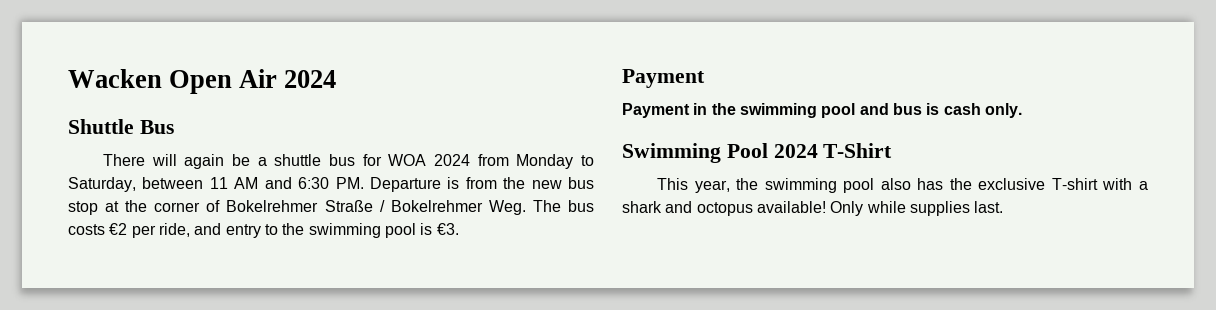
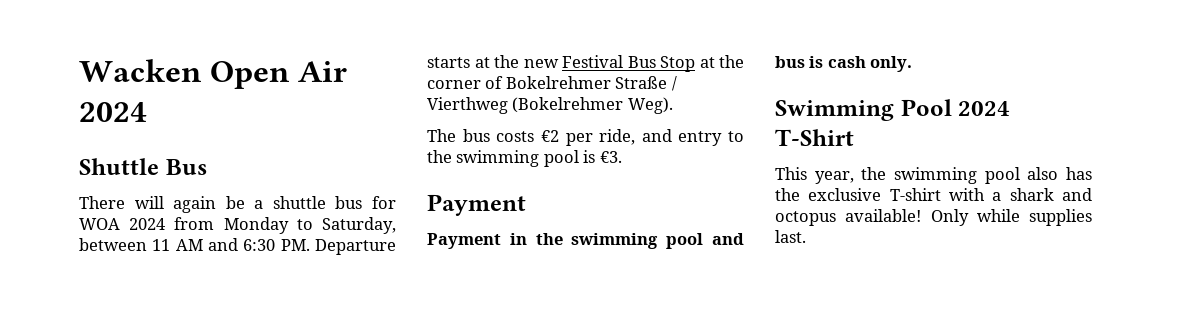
[447,177,595,189] [68,201,98,215] is from the new bus stop -> [427,55,695,72] starts at the new Festival Bus Stop
[390,200,526,215] Bokelrehmer Weg. -> [427,97,673,114] Vierthweg (Bokelrehmer Weg). //

